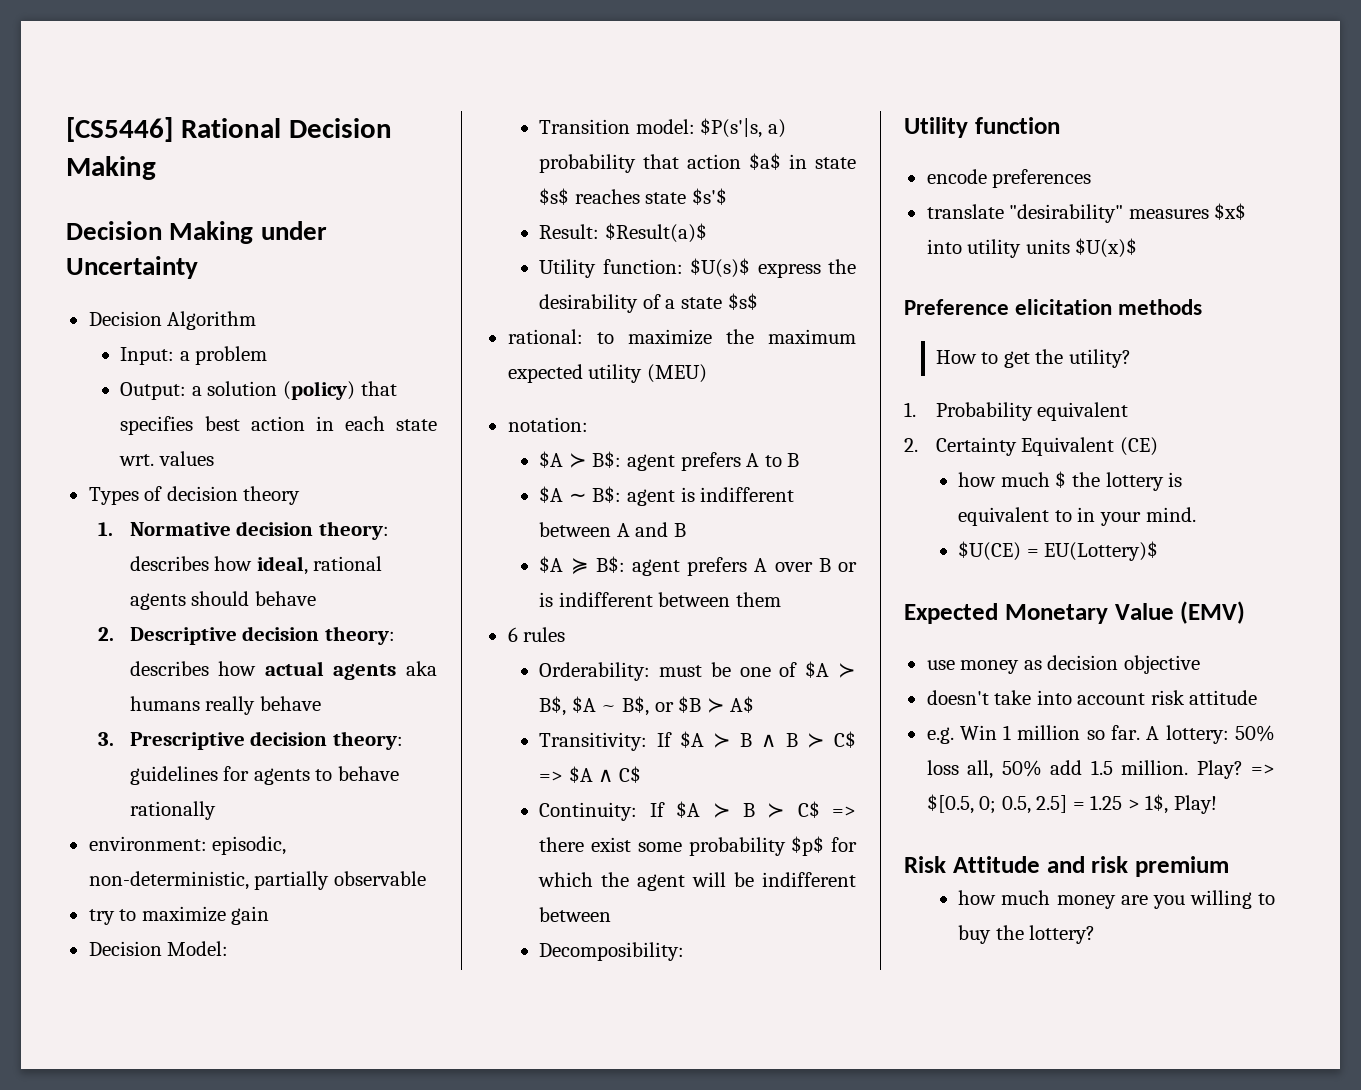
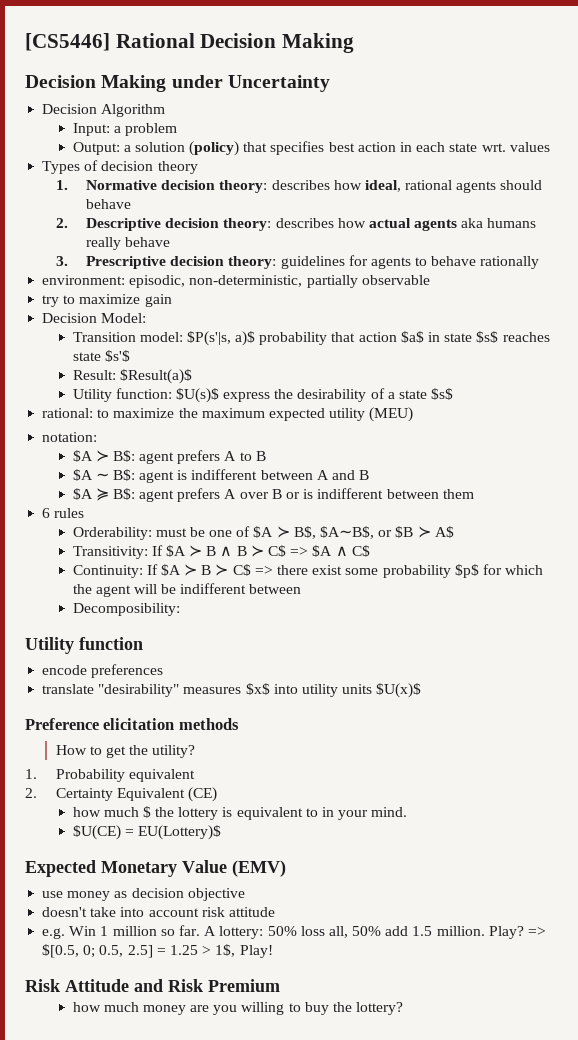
[767,119,786,138] a) -> [235,331,256,346] a)$
[571,696,649,716] $A ~ B$, -> [320,526,375,539] $A∼B$,
[1091,856,1229,877] risk premium -> [168,979,280,992] Risk Premium

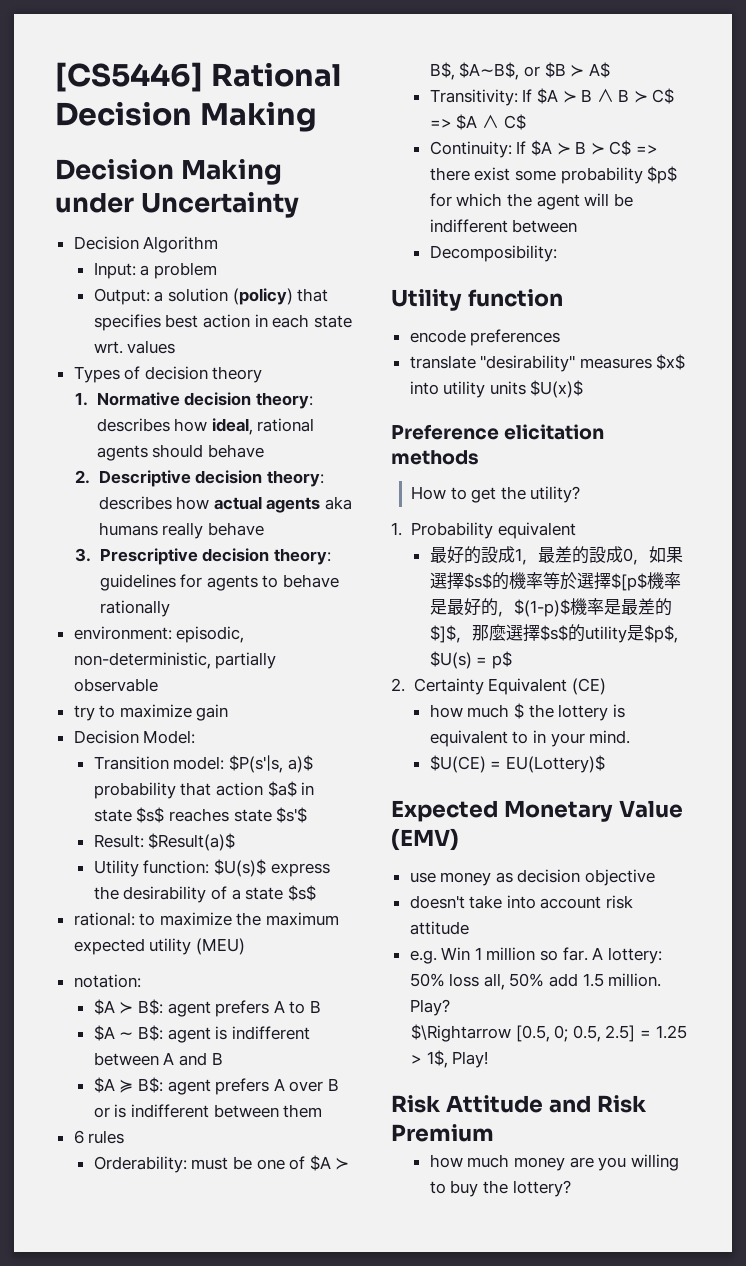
(195, 775) none -> [429,546,683,565] [429,572,681,591] [429,598,672,617] [429,624,678,643] [429,651,512,669] // 最好的設成1，最差的設成0，如果選擇$s$的機率等於選擇$[p$機率是最好的，$(1-p)$機率是最差的$]$，那麼選擇$s$的utility是$p$, $U(s) = p$
[528,927,547,936] [42,944,80,958] => $[0.5, -> [411,1024,550,1042] // $\Rightarrow [0.5,

